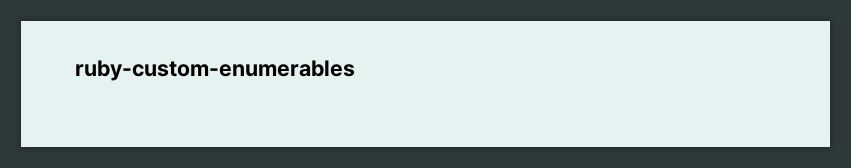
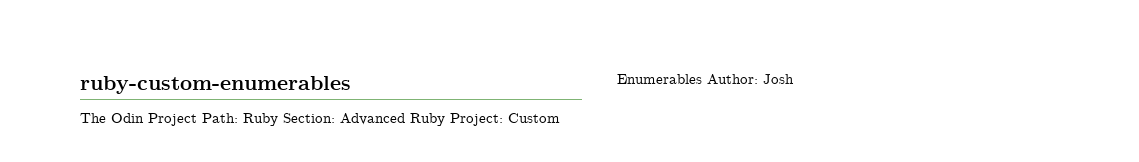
(355, 70) none -> [80,113,560,126] [617,74,794,85] // The Odin Project Path: Ruby Section: Advanced Ruby Project: Custom Enumerables Author: Josh

